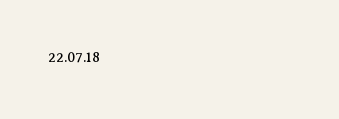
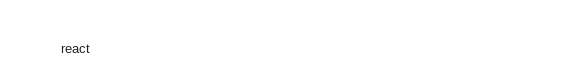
[48,52,100,63] 22.07.18 -> [61,44,90,53] react

